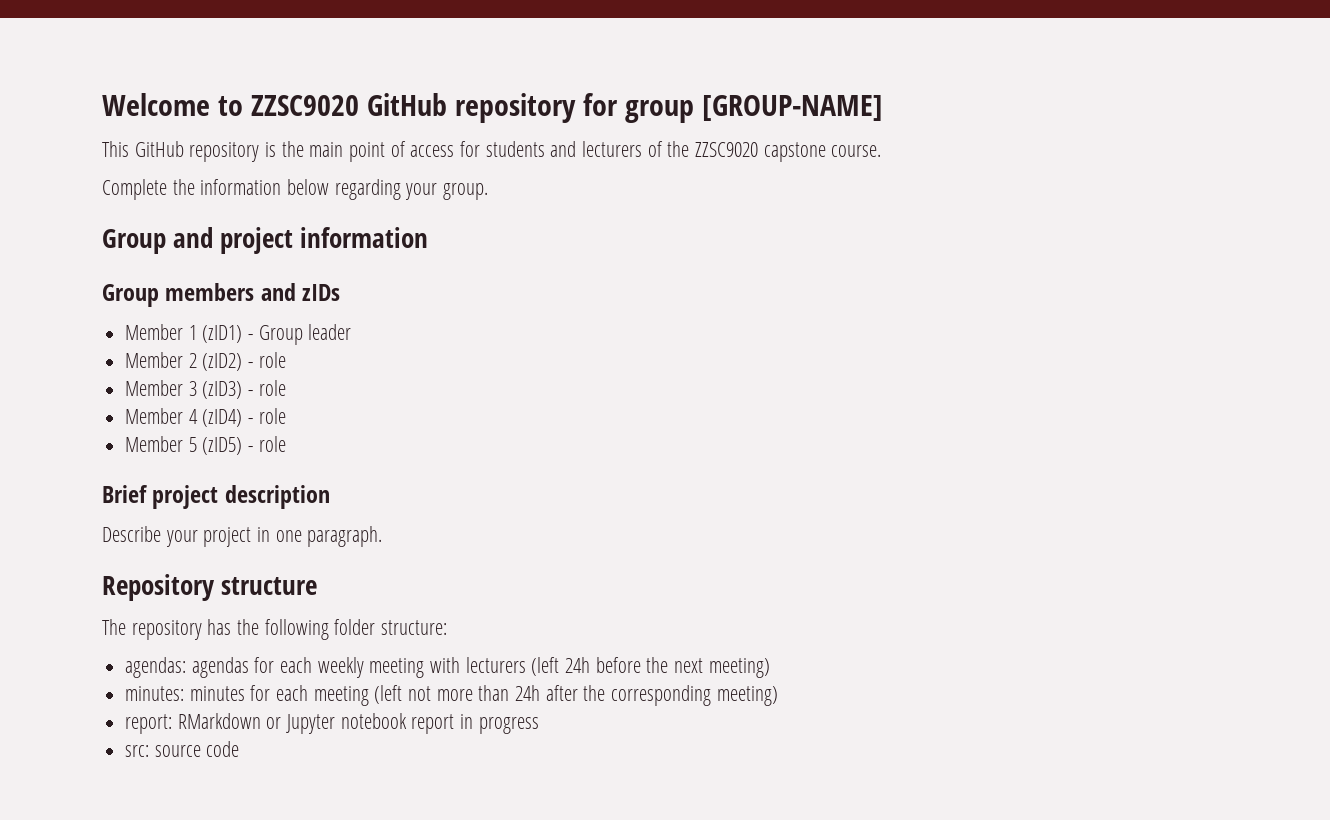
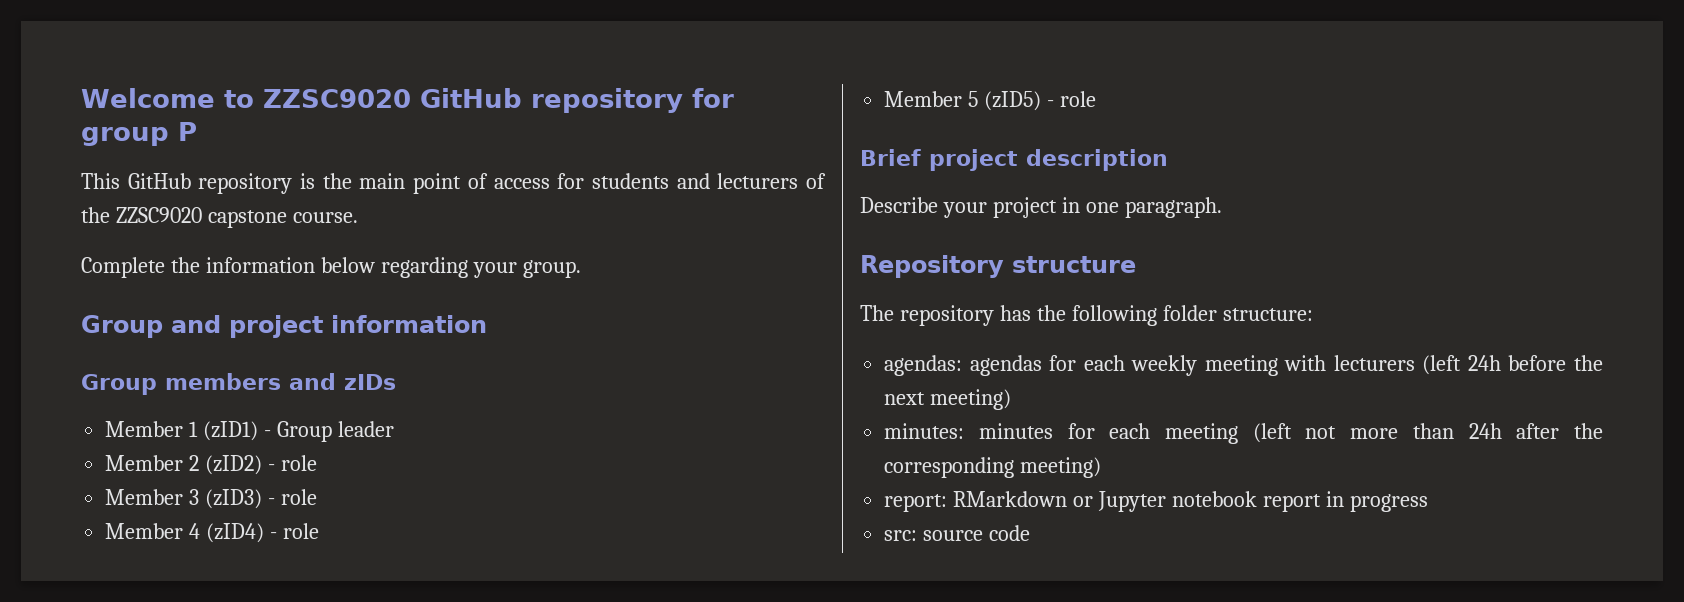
[701,95,883,121] [GROUP-NAME] -> [178,122,197,141] P

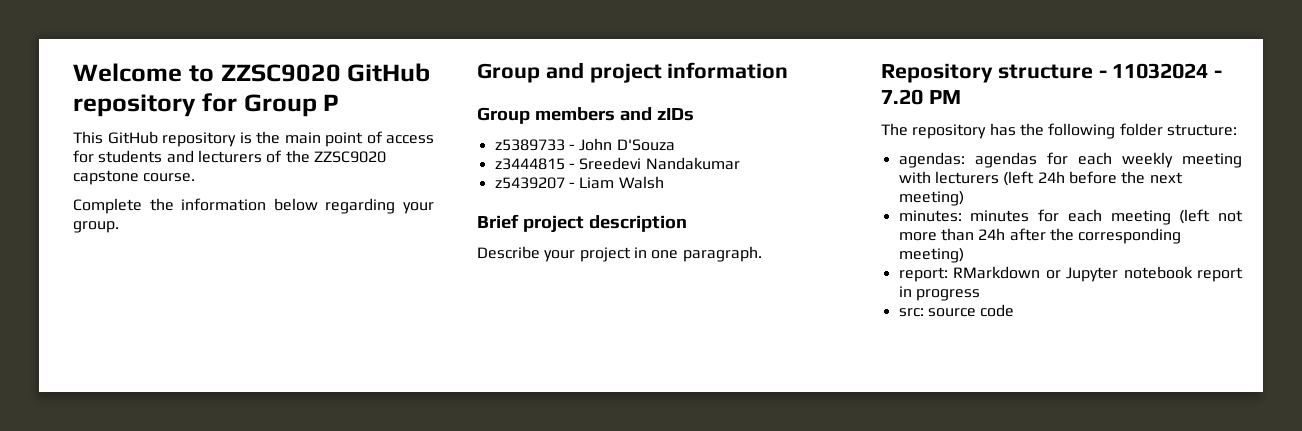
[81,127,169,146] group -> [243,94,317,117] Group
[105,421,394,442] [105,455,317,475] [105,489,317,509] [105,523,319,543] [884,91,1096,111] Member 1 (zID1) - Group leader // Member 2 (zID2) - role // Member 3 (zID3) - role // Member 4 (zID4) - role // Member 5 (zID5) - role -> [494,138,675,151] [494,157,740,170] [494,176,664,189] z5389733 - John D'Souza // z3444815 - Sreedevi Nandakumar // z5439207 - Liam Walsh
(1136, 264) none -> [1098,63,1223,79] [881,89,961,105] - 11032024 - 7.20 PM

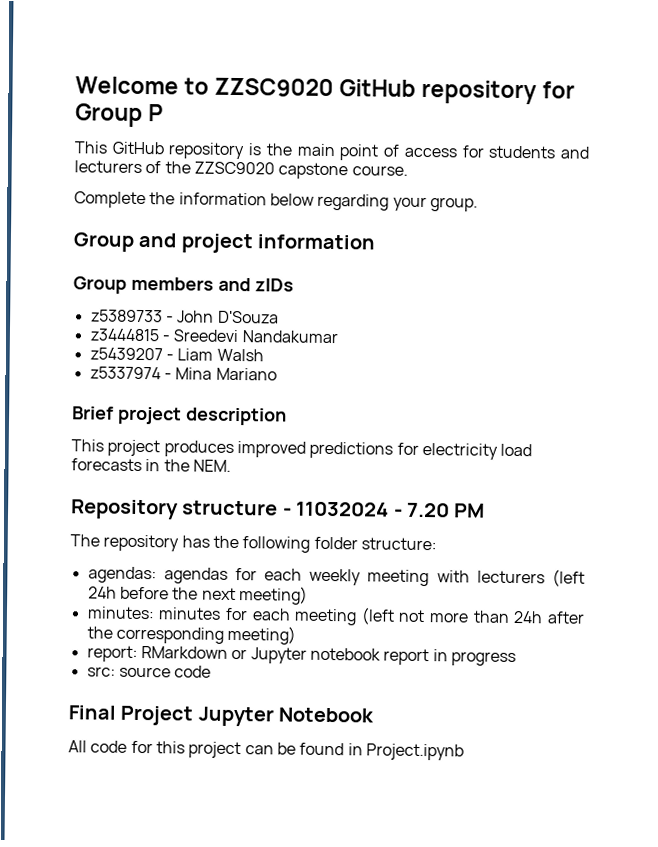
(664, 182) none -> [89,366,277,381] // z5337974 - Mina Mariano
[477,246,762,262] Describe your project in one paragraph. -> [71,439,533,460] [71,458,231,472] This project produces improved predictions for electricity load forecasts in the NEM.
(1015, 310) none -> [68,705,375,727] [68,740,464,761] // Final Project Jupyter Notebook // All code for this project can be found in Project.ipynb

